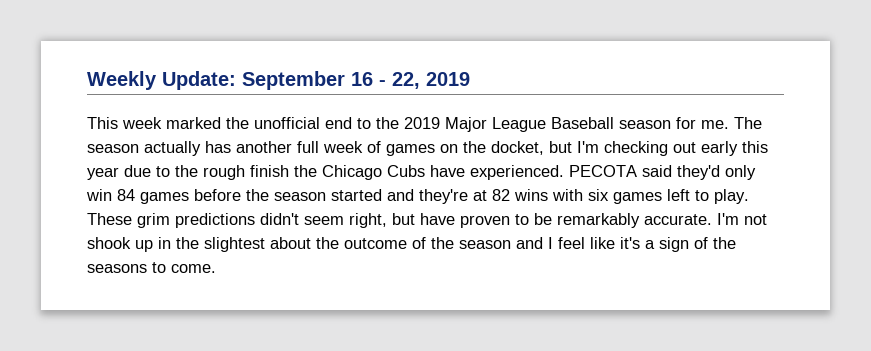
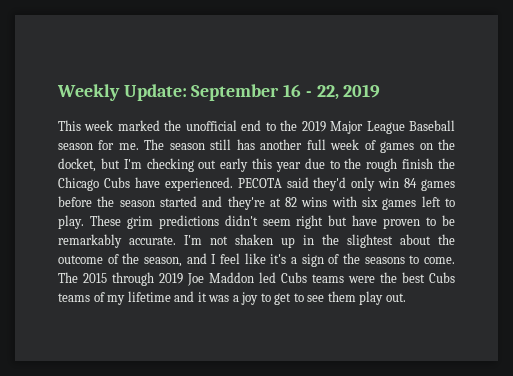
[144,141,201,156] actually -> [210,139,232,150] still
[349,213,387,228] right, -> [296,215,324,229] right
[87,237,131,249] shook -> [235,234,273,245] shaken
[459,240,511,249] season -> [144,257,182,267] season,
(216, 268) none -> [58,272,455,286] [58,291,406,305] The 2015 through 2019 Joe Maddon led Cubs teams were the best Cubs teams of my lifetime and it was a joy to get to see them play out.

